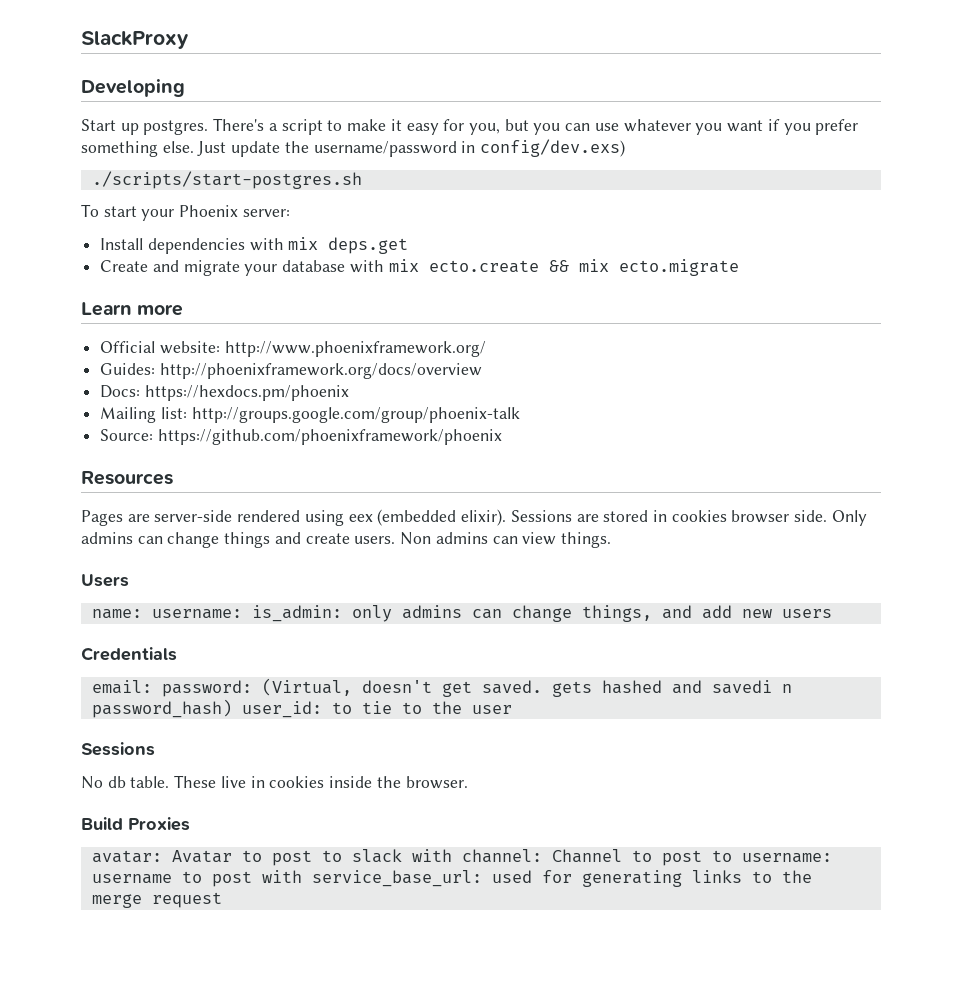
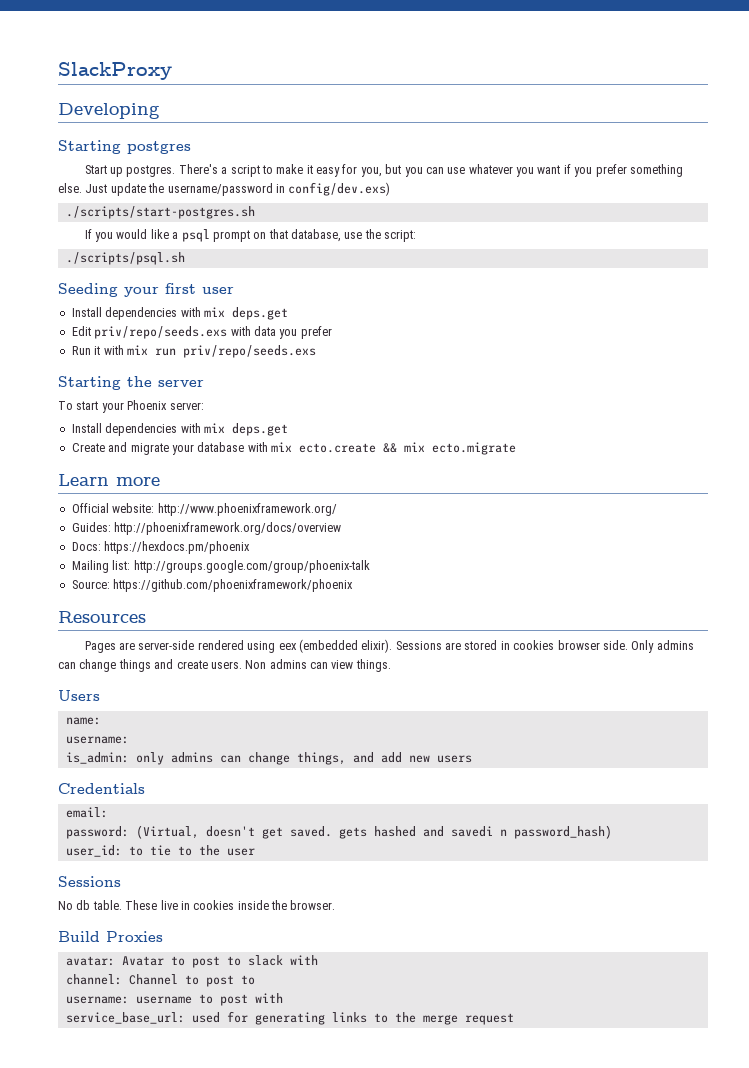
(185, 88) none -> [58,140,191,154] // Starting postgres
(362, 180) none -> [84,229,417,242] [65,252,185,265] [58,283,234,297] [71,307,288,320] [71,326,332,339] [71,345,316,358] [58,376,204,390] // If you would like a psql prompt on that database, use the script: // ./scripts/psql.sh // Seeding your first user // Install dependencies with mix deps.get // Edit priv/repo/seeds.exs with data you prefer // Run it with mix run priv/repo/seeds.exs // Starting the server
[151,609,242,619] username: -> [65,736,129,744] // username: //
(152, 687) none -> (108, 812) //
(232, 708) none -> (612, 832) //
(452, 855) none -> (318, 960) //
(732, 856) none -> (255, 980) //
(302, 876) none -> (283, 998) //

